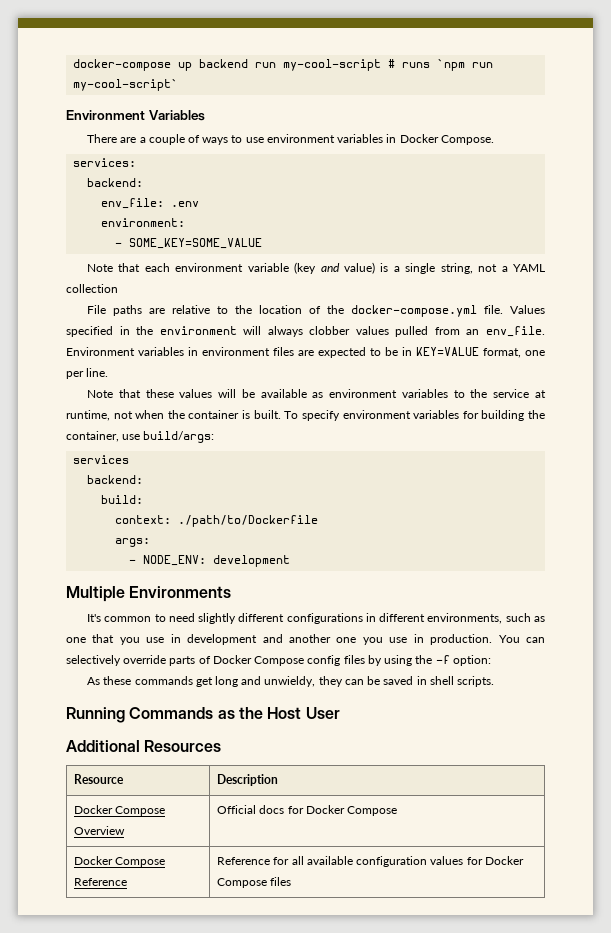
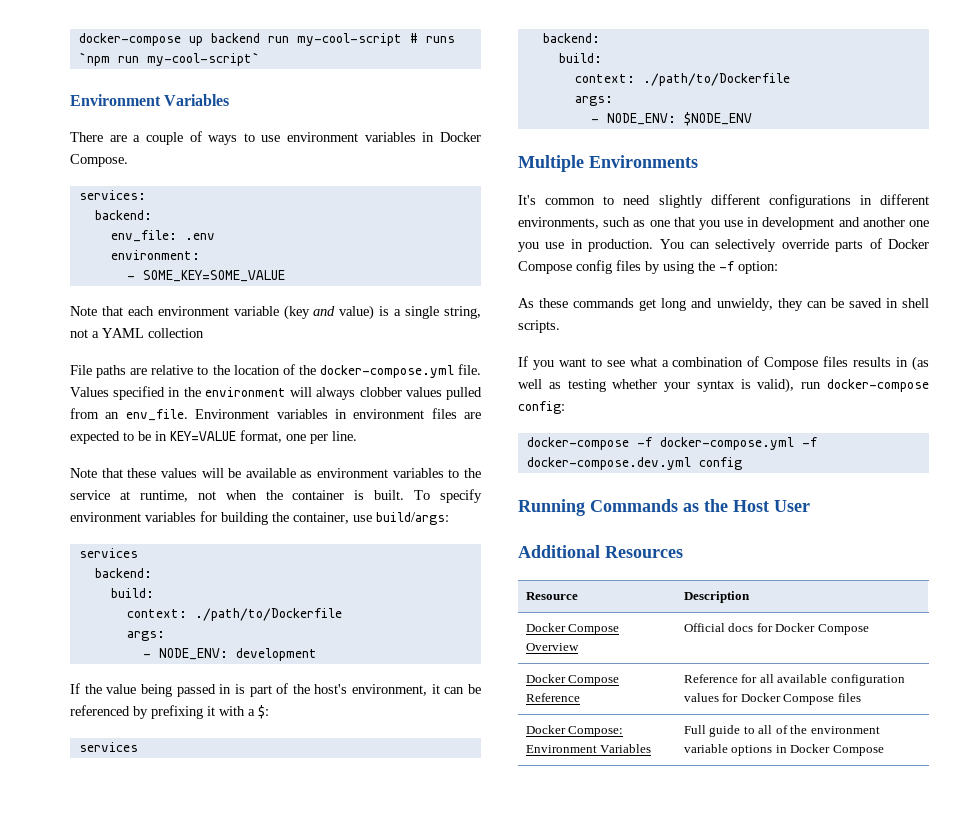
(291, 561) none -> [70,683,482,697] [70,705,269,719] [78,742,138,752] [542,33,600,43] [558,53,602,63] [574,73,790,86] [574,96,613,106] [590,112,752,126] // If the value being passed in is part of the host's environment, it can be referenced by prefixing it with a $: // services // backend: // build: // context: ./path/to/Dockerfile // args: // - NODE_ENV: $NODE_ENV
(495, 681) none -> [518,356,929,371] [518,378,929,393] [518,401,565,414] [526,437,817,450] [526,457,742,470] // If you want to see what a combination of Compose files results in (as well as testing whether your syntax is valid), run docker-compose config: // docker-compose -f docker-compose.yml -f docker-compose.dev.yml config
(292, 881) none -> [525,725,624,737] [525,744,652,753] [683,725,880,737] [683,744,884,756] // Docker Compose: Environment Variables | Full guide to all of the environment variable options in Docker Compose

